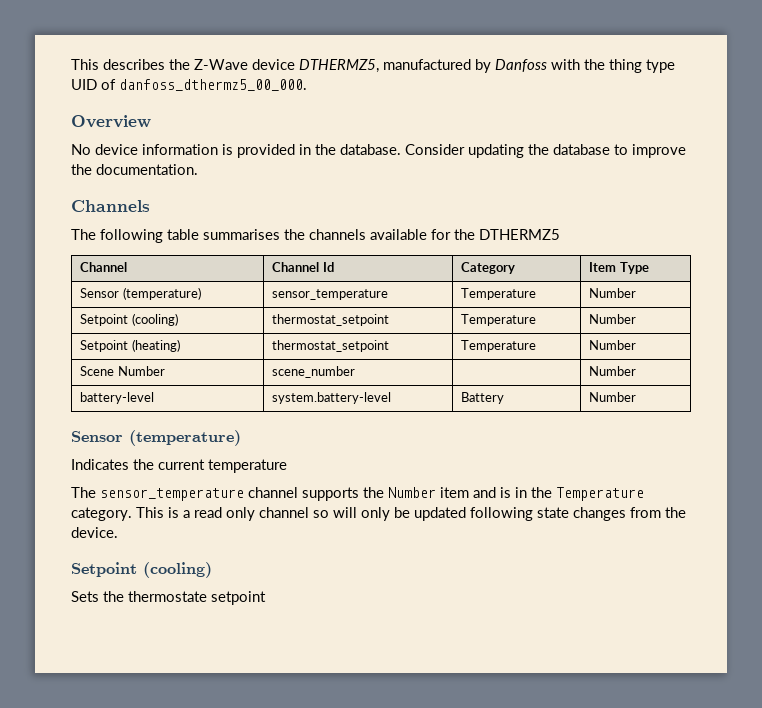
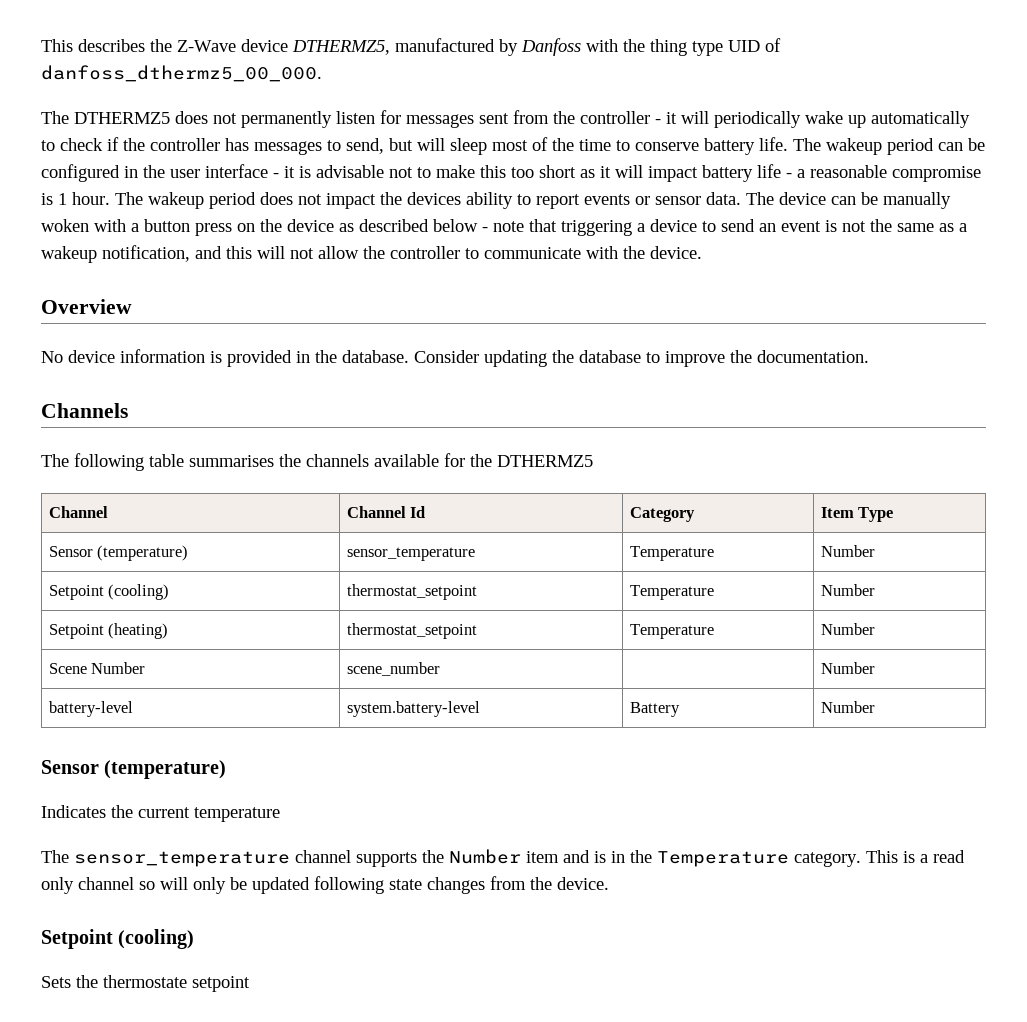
(307, 85) none -> [41,110,970,128] [41,137,985,155] [41,164,981,182] [41,192,951,209] [41,219,967,236] [41,245,702,263] // The DTHERMZ5 does not permanently listen for messages sent from the controller - it will periodically wake up automatically to check if the controller has messages to send, but will sleep most of the time to conserve battery life. The wakeup period can be configured in the user interface - it is advisable not to make this too short as it will impact battery life - a reasonable compromise is 1 hour. The wakeup period does not impact the devices ability to report events or sensor data. The device can be manually woken with a button press on the device as described below - note that triggering a device to send an event is not the same as a wakeup notification, and this will not allow the controller to communicate with the device.

